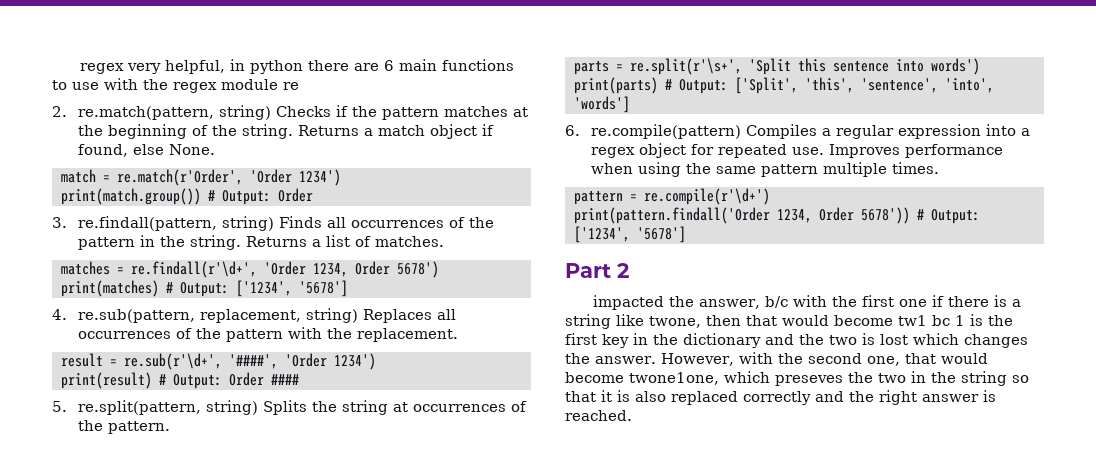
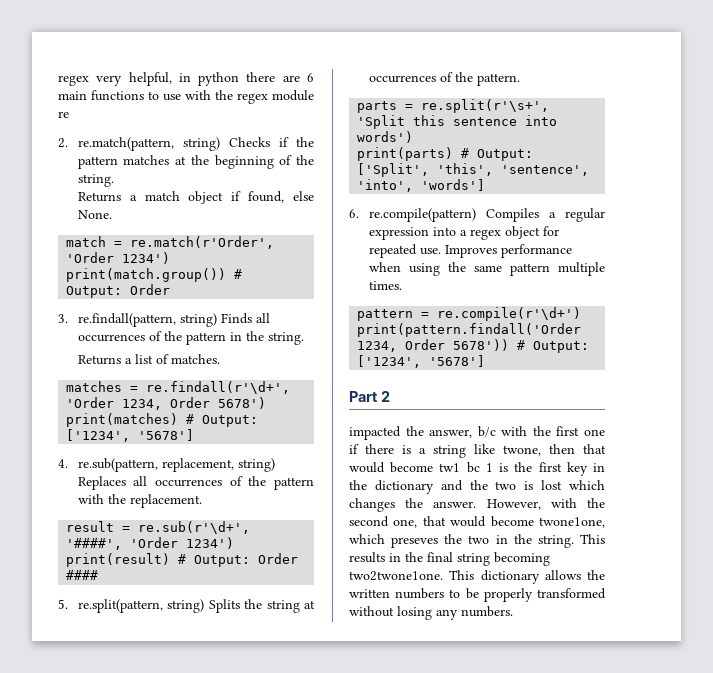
(294, 131) none -> (114, 180) //
(242, 242) none -> (304, 338) //
[961,371,1029,386] [565,390,996,405] [565,410,632,421] string so that it is also replaced correctly and the right answer is reached. -> [537,534,605,548] [349,552,550,566] [349,570,605,584] [349,588,606,602] [349,606,513,620] string. This results in the final string becoming two2twone1one. This dictionary allows the written numbers to be properly transformed without losing any numbers.

